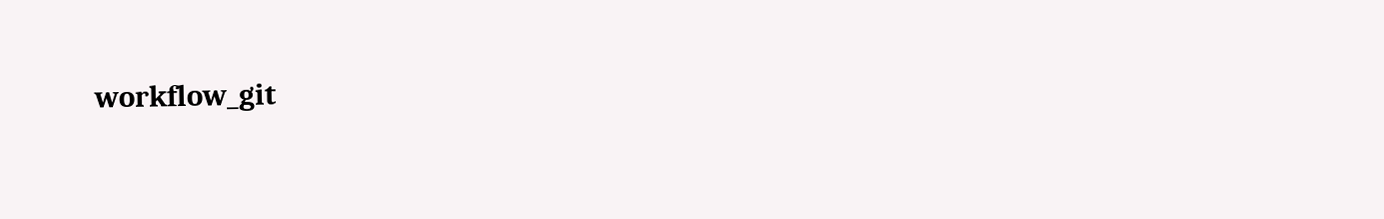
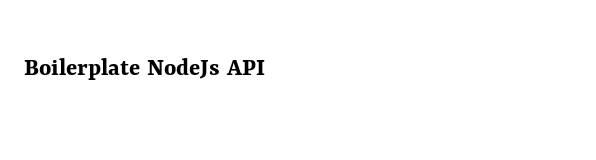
[93,82,277,114] workflow_git -> [24,58,266,80] Boilerplate NodeJs API

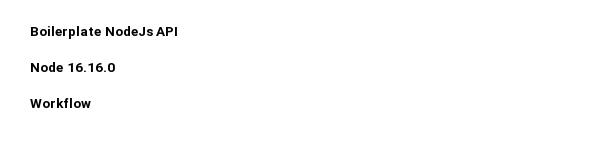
(266, 67) none -> [30,62,115,72] [30,98,91,108] // Node 16.16.0 // Workflow

